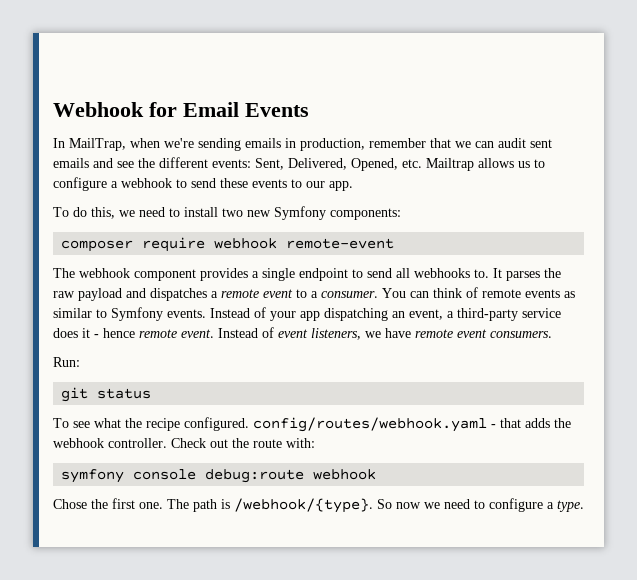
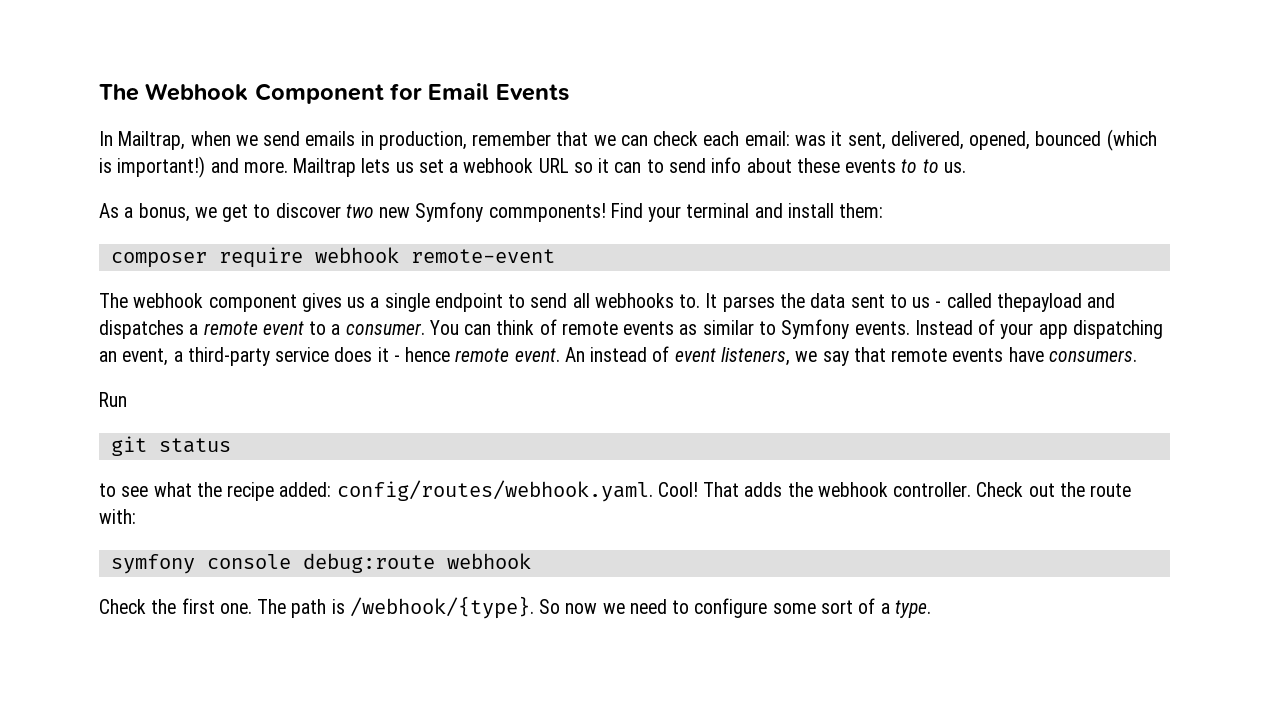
[53,102,144,117] Webhook -> [99,83,384,104] The Webhook Component
[69,138,241,151] MailTrap, when we're sending -> [118,131,301,150] Mailtrap, when we send
[498,138,552,148] [53,157,545,171] [53,177,353,191] [53,206,401,220] audit sent emails and see the different events: Sent, Delivered, Opened, etc. Mailtrap allows us to configure a webhook to send these events to our app. // To do this, we need to install two new Symfony components: -> [653,129,1157,151] [99,156,966,178] [99,202,884,222] check each email: was it sent, delivered, opened, bounced (which is important!) and more. Mailtrap lets us set a webhook URL so it can to send info about these events to to us. // As a bonus, we get to discover two new Symfony commponents! Find your terminal and install them:
[200,268,248,281] provides -> [301,293,366,312] gives us
[53,288,122,301] raw payload -> [810,293,1082,312] data sent to us - called thepayload
[218,328,258,338] Instead -> [564,347,648,362] An instead
[385,328,487,338] have remote event -> [822,347,1044,366] say that remote events have
[53,357,80,367] Run: -> [99,392,127,407] Run
[53,418,69,428] To -> [99,483,116,497] to
[184,417,521,432] configured. config/routes/webhook.yaml - that -> [279,480,740,502] added: config/routes/webhook.yaml. Cool! That
[53,499,87,509] Chose -> [99,599,146,614] Check
(543, 505) none -> [772,598,876,614] some sort of

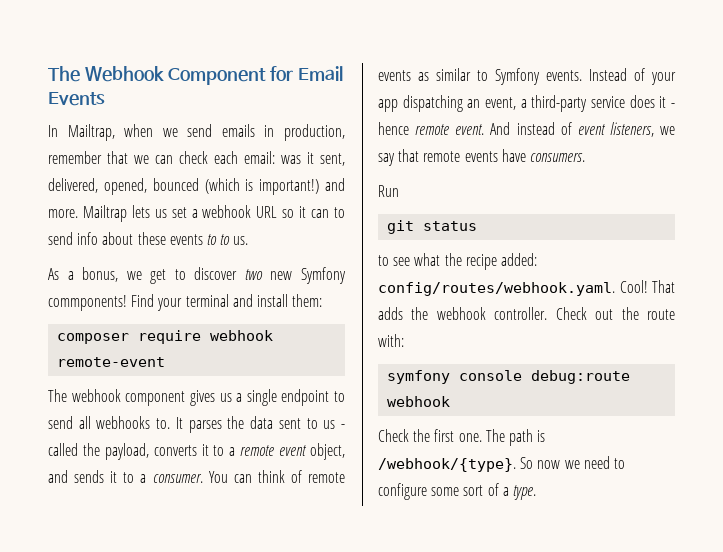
[996,293,1116,312] [99,320,304,339] thepayload and dispatches a remote event -> [82,443,345,460] [48,470,118,483] the payload, converts it to a remote event object, and sends it
[564,347,585,362] An -> [490,122,511,135] And

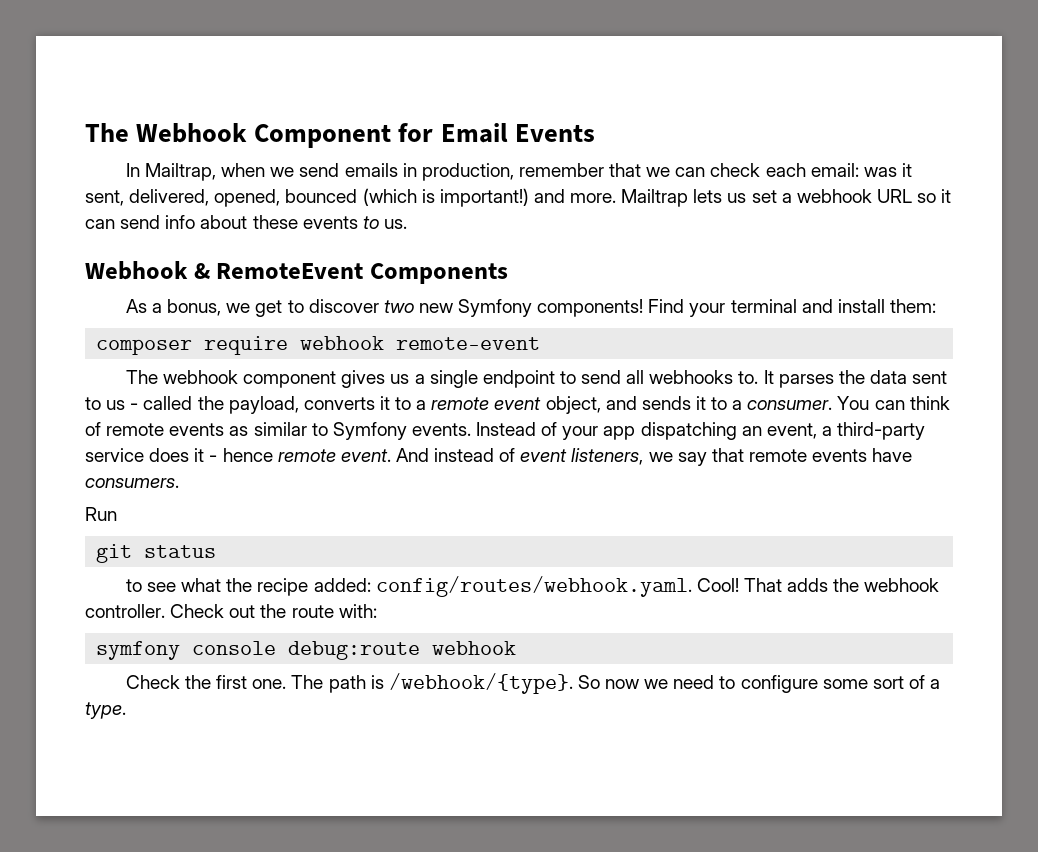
[334,207,345,218] to -> (115, 224) none
[220,234,231,245] to -> (379, 222) none
(249, 240) none -> [85,261,508,284] // Webhook & RemoteEvent Components
[48,295,127,311] commponents! -> [537,299,644,317] components!

